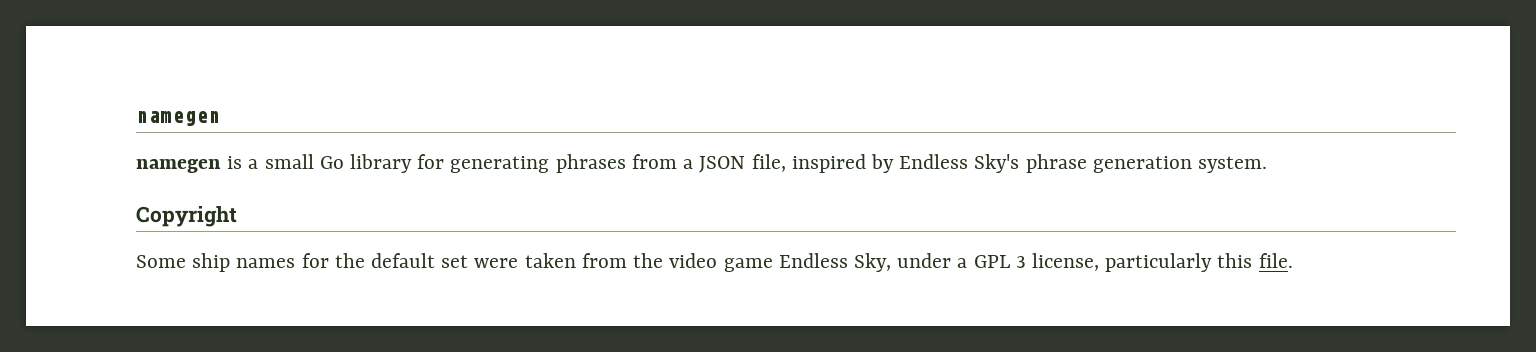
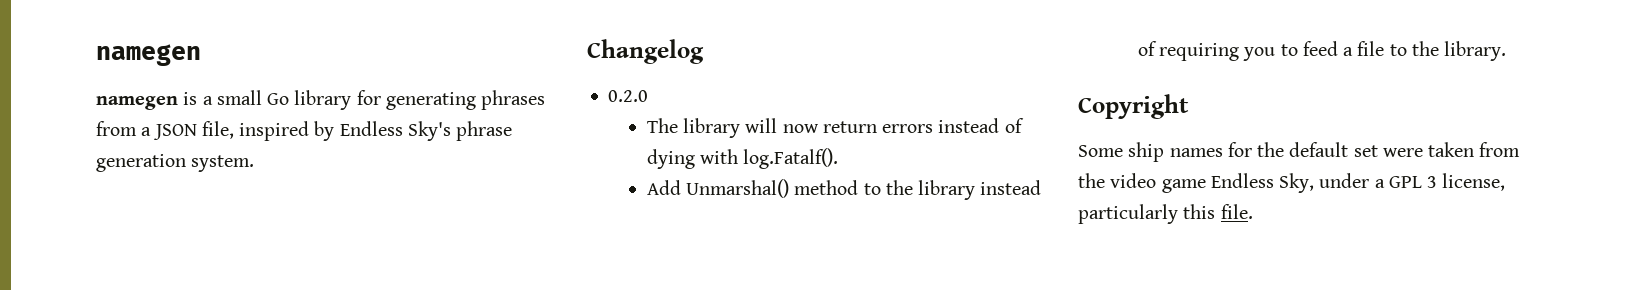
(1267, 164) none -> [587,39,704,64] [608,90,649,102] [646,118,1024,138] [646,148,839,169] [646,179,1042,200] [1137,41,1507,61] // Changelog // 0.2.0 // The library will now return errors instead of dying with log.Fatalf(). // Add Unmarshal() method to the library instead of requiring you to feed a file to the library.

